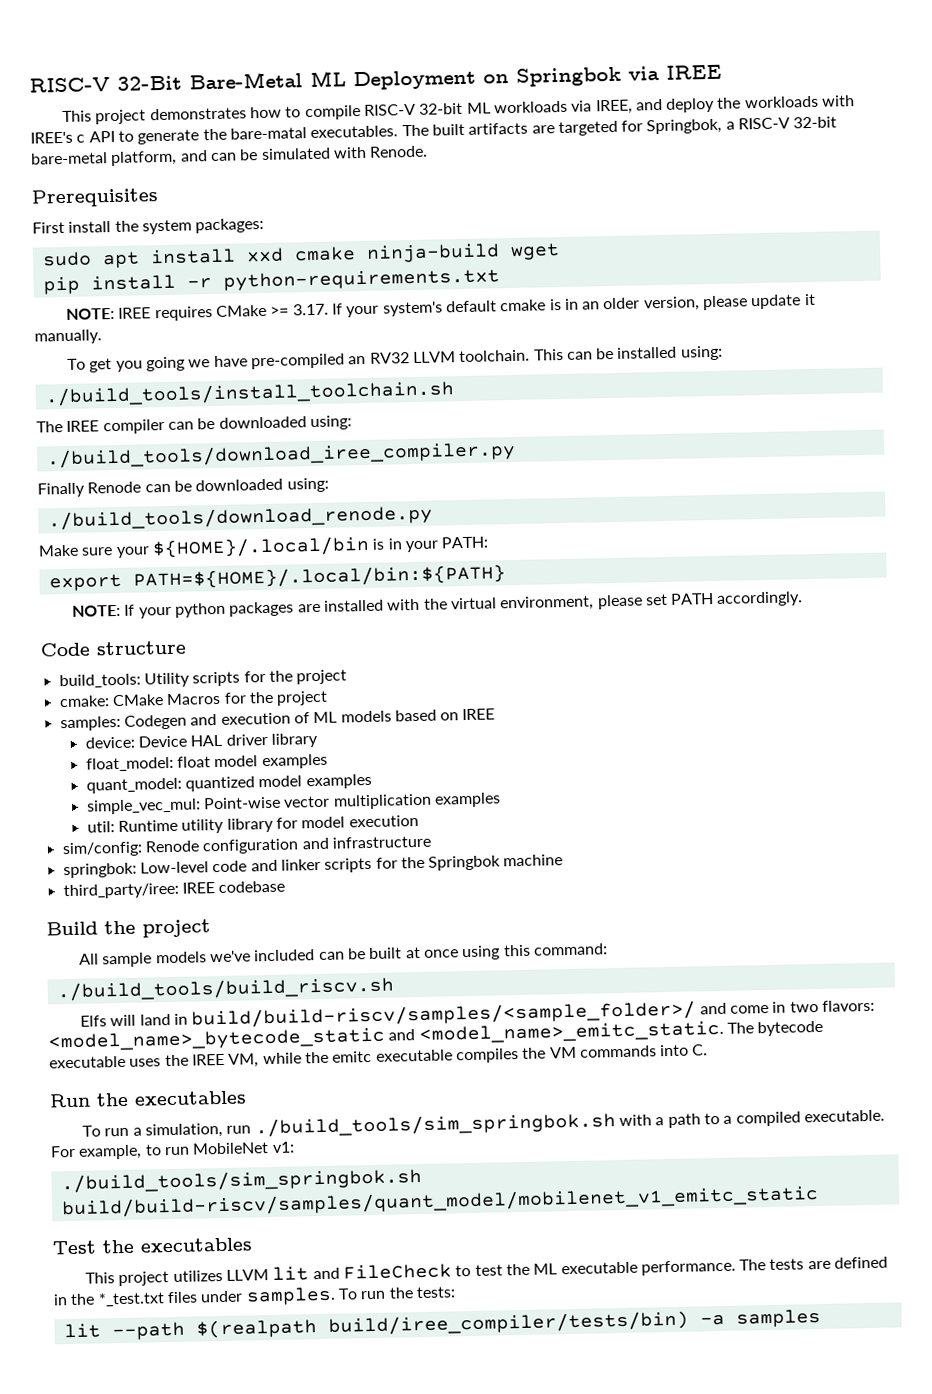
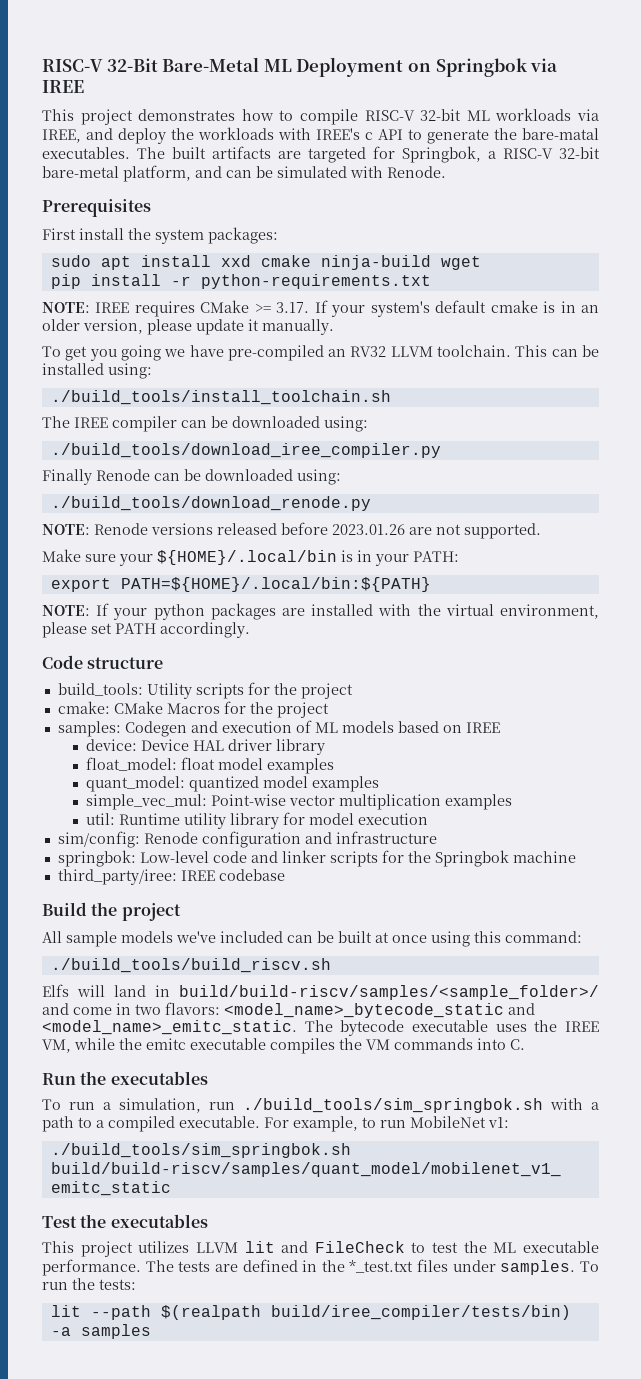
(433, 517) none -> [42,522,541,539] // NOTE: Renode versions released before 2023.01.26 are not supported.

